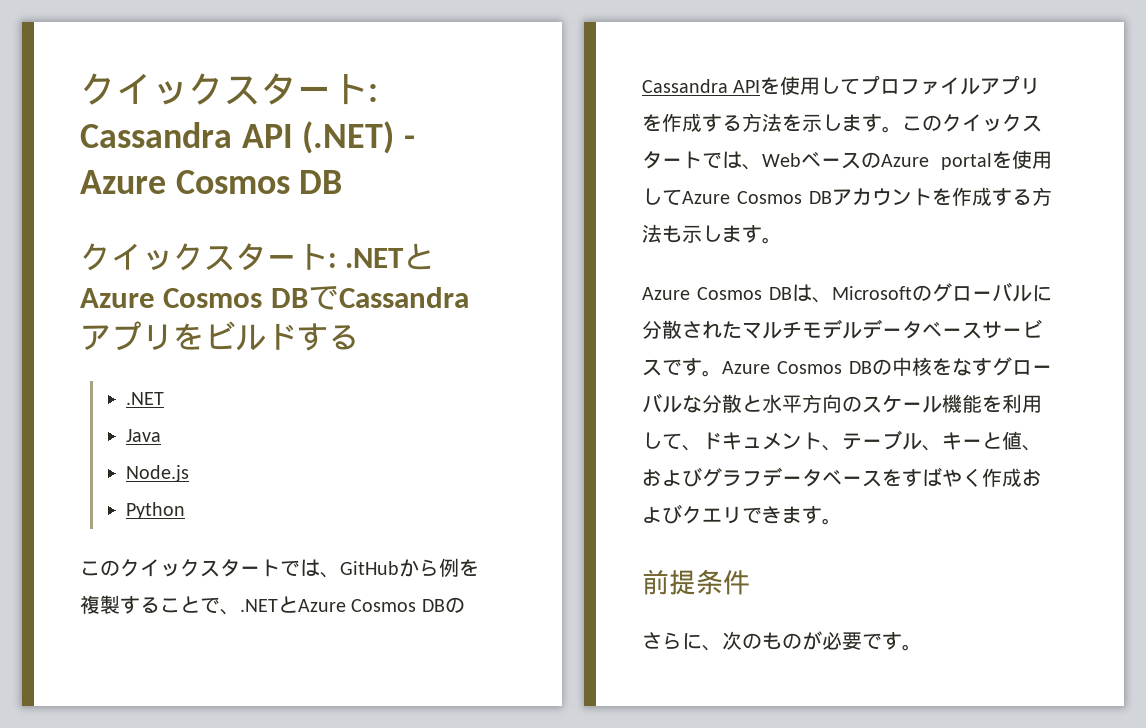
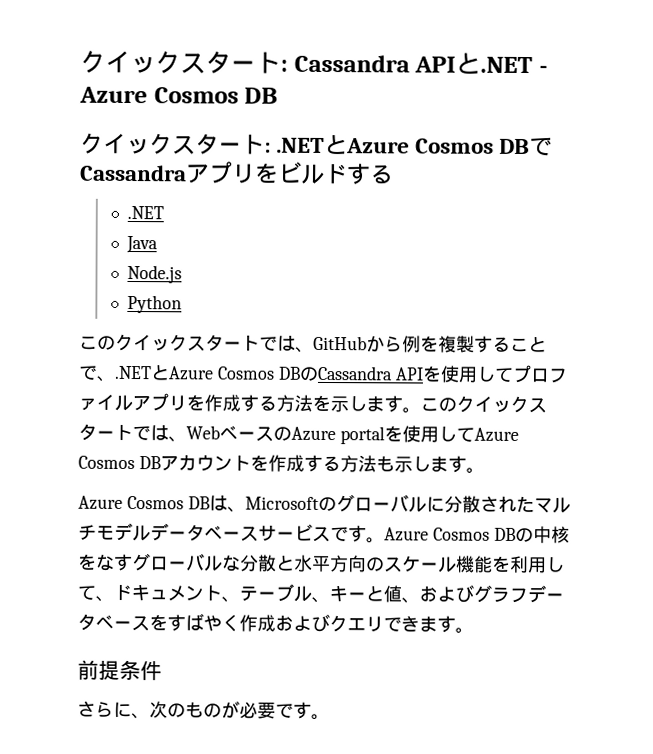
[302,121,395,154] (.NET) -> [455,52,534,74] と.NET

